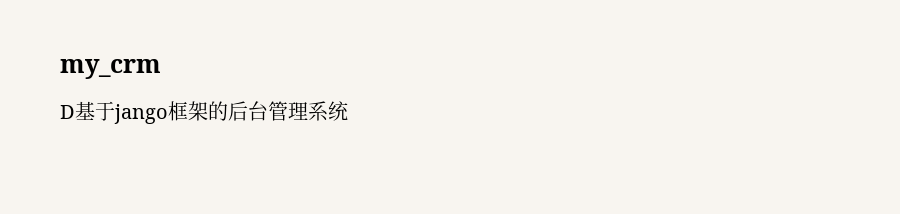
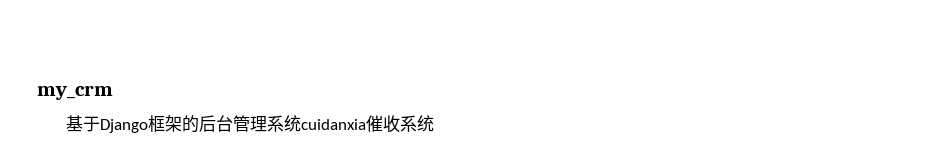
[60,101,168,124] D基于jango -> [65,115,148,133] 基于Django
(348, 111) none -> [300,115,434,133] cuidanxia催收系统

